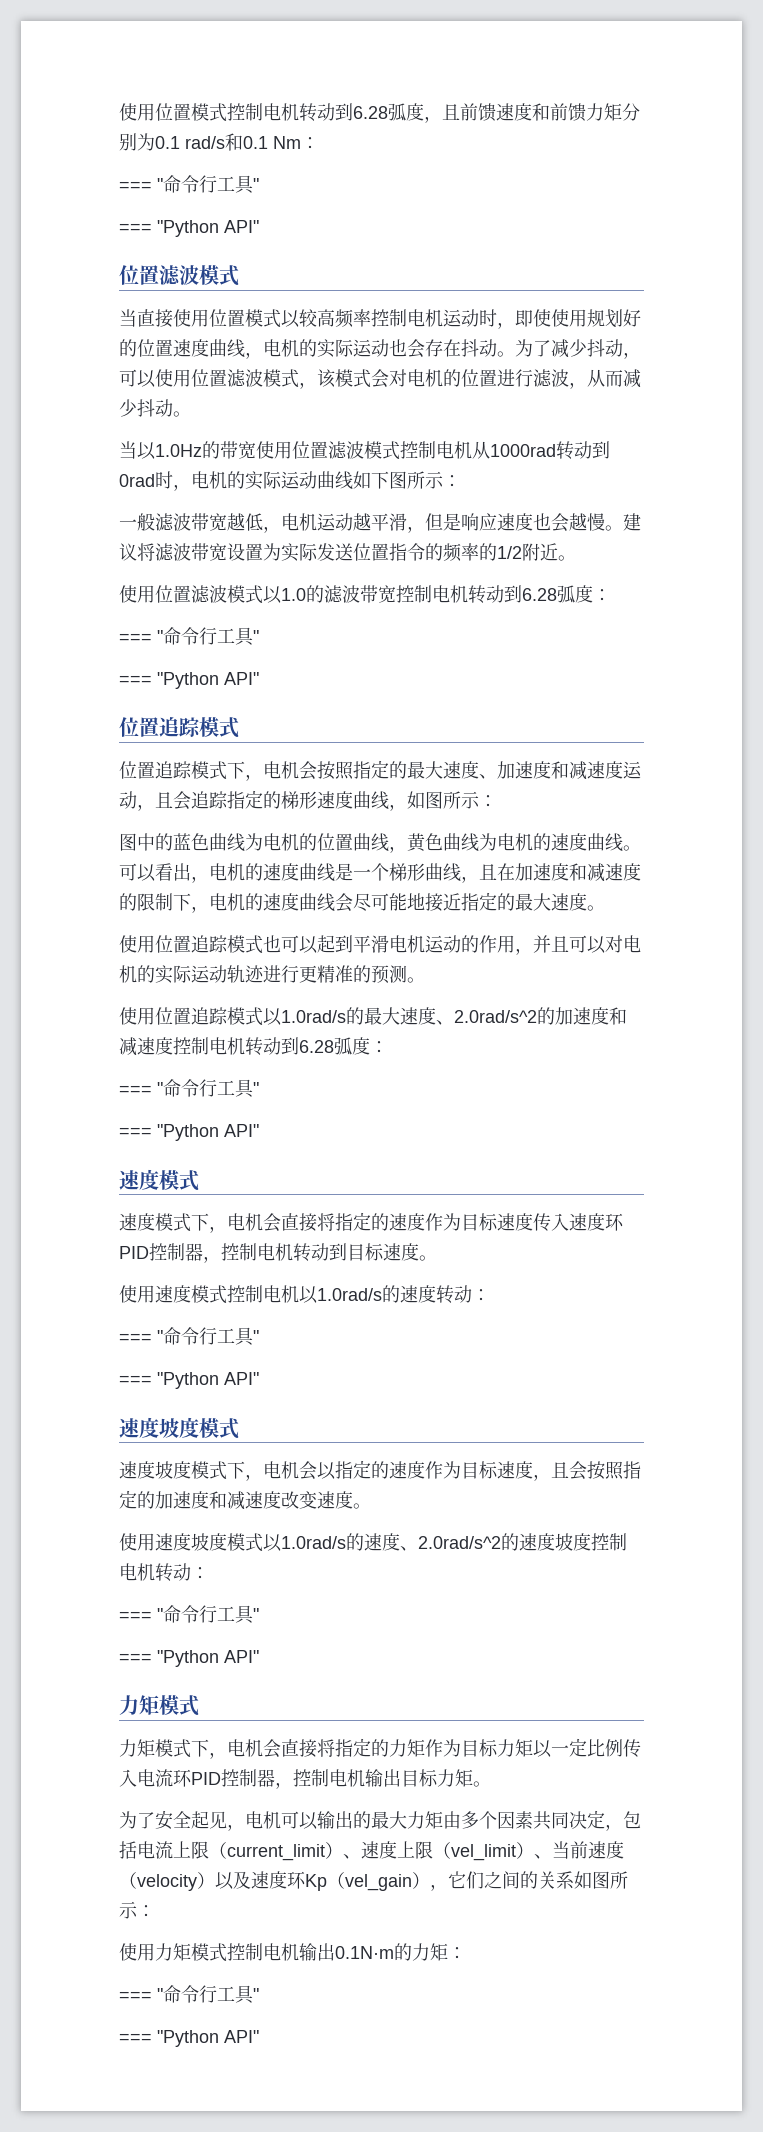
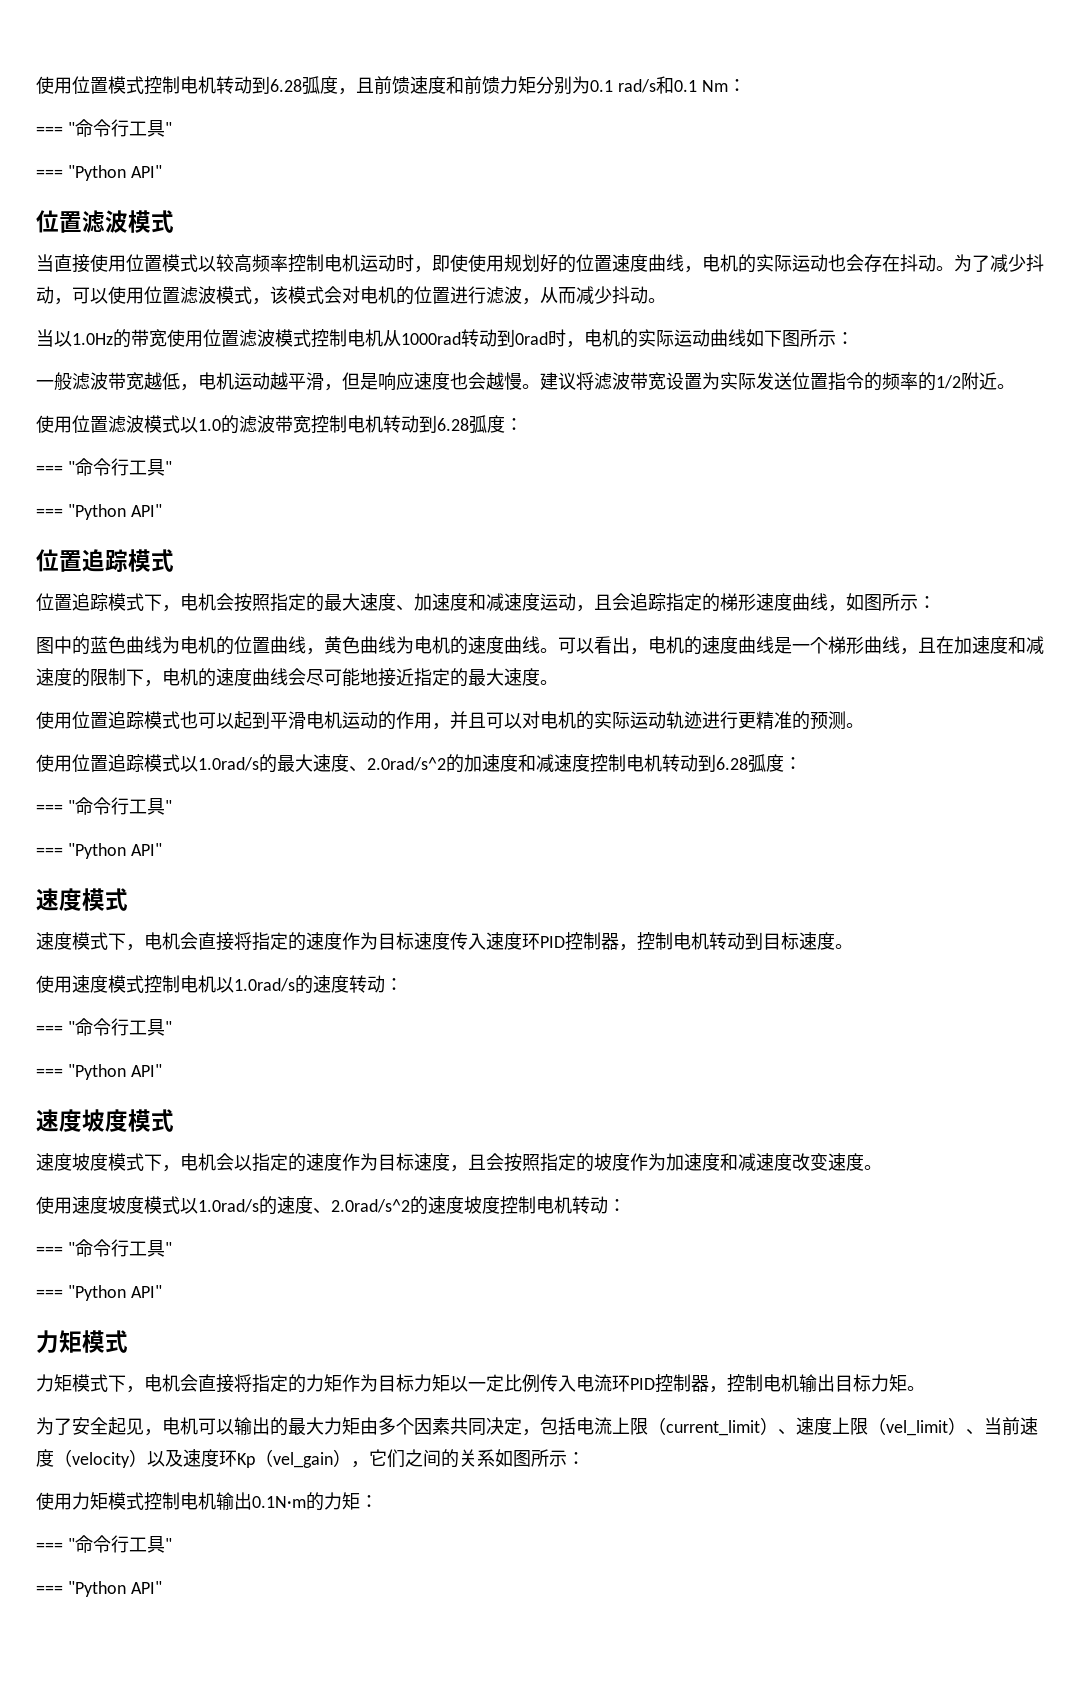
(155, 1500) none -> [594,1153,666,1171] 坡度作为

